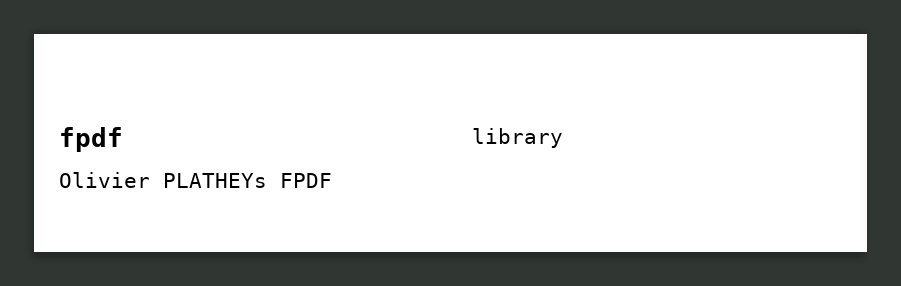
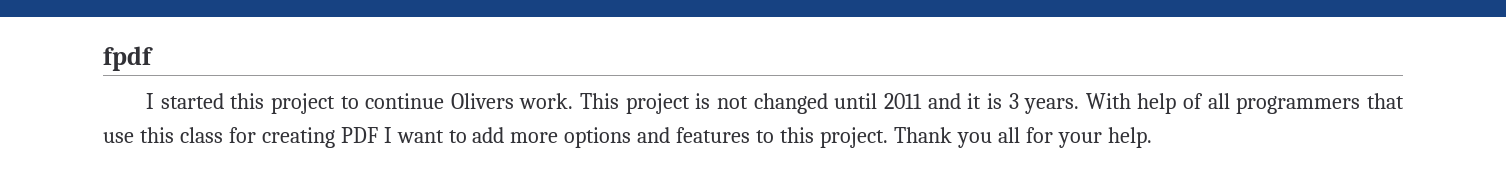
[59,172,332,188] [472,128,563,148] Olivier PLATHEYs FPDF library -> [145,93,1404,114] [103,127,1152,148] I started this project to continue Olivers work. This project is not changed until 2011 and it is 3 years. With help of all programmers that use this class for creating PDF I want to add more options and features to this project. Thank you all for your help.

